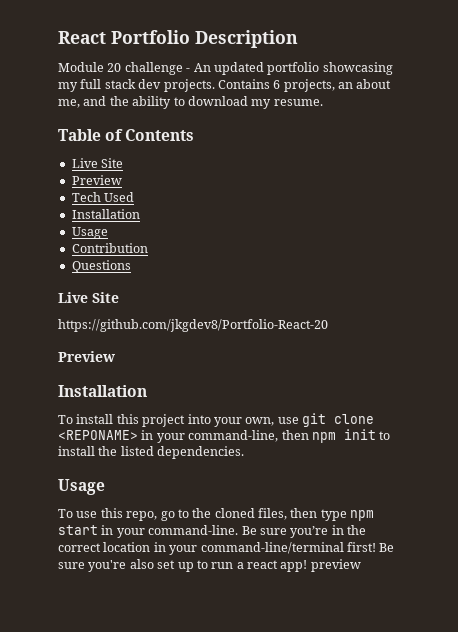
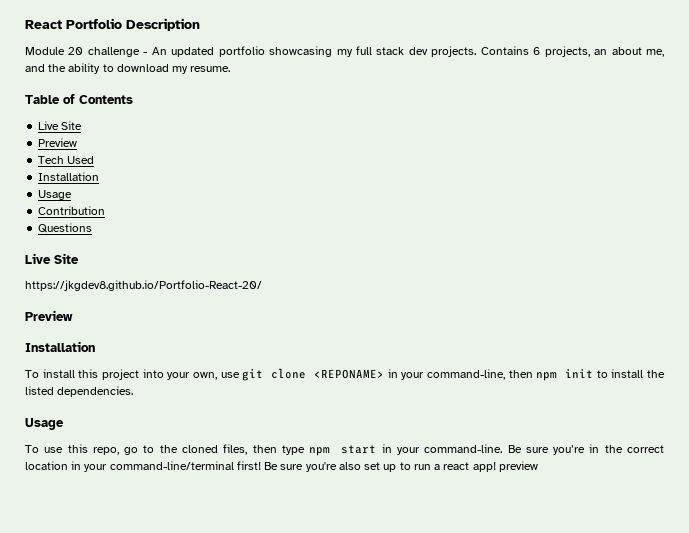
[58,319,328,332] https://github.com/jkgdev8/Portfolio-React-20 -> [25,280,262,291] https://jkgdev8.github.io/Portfolio-React-20/

